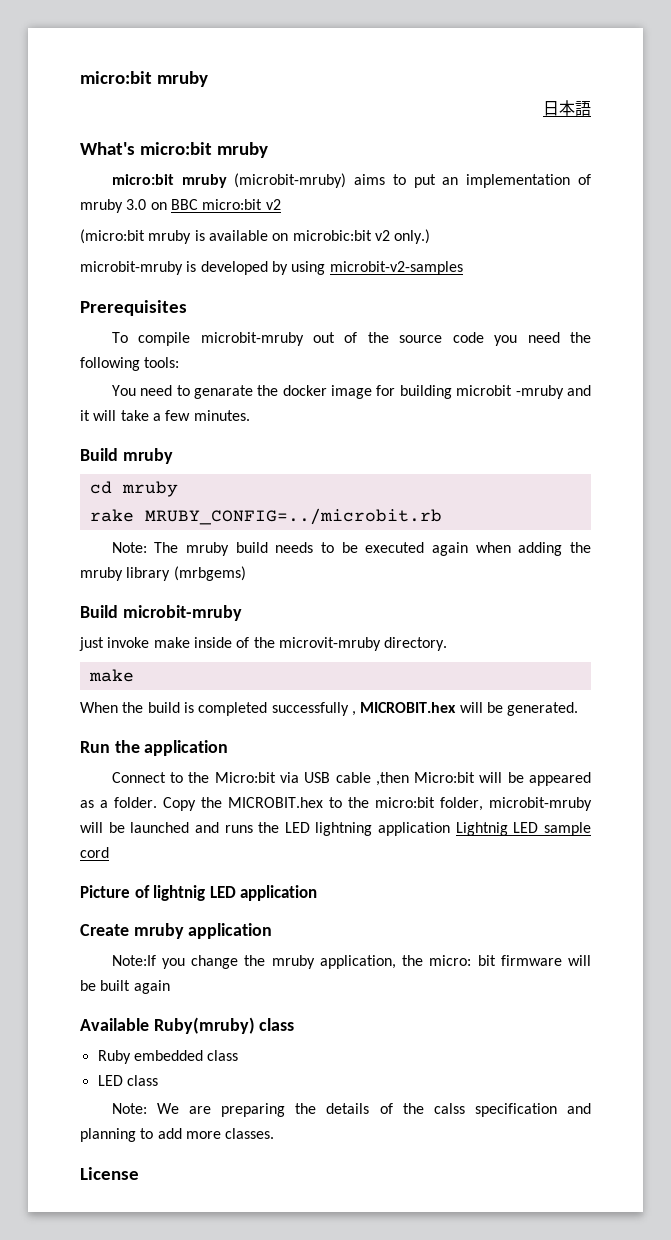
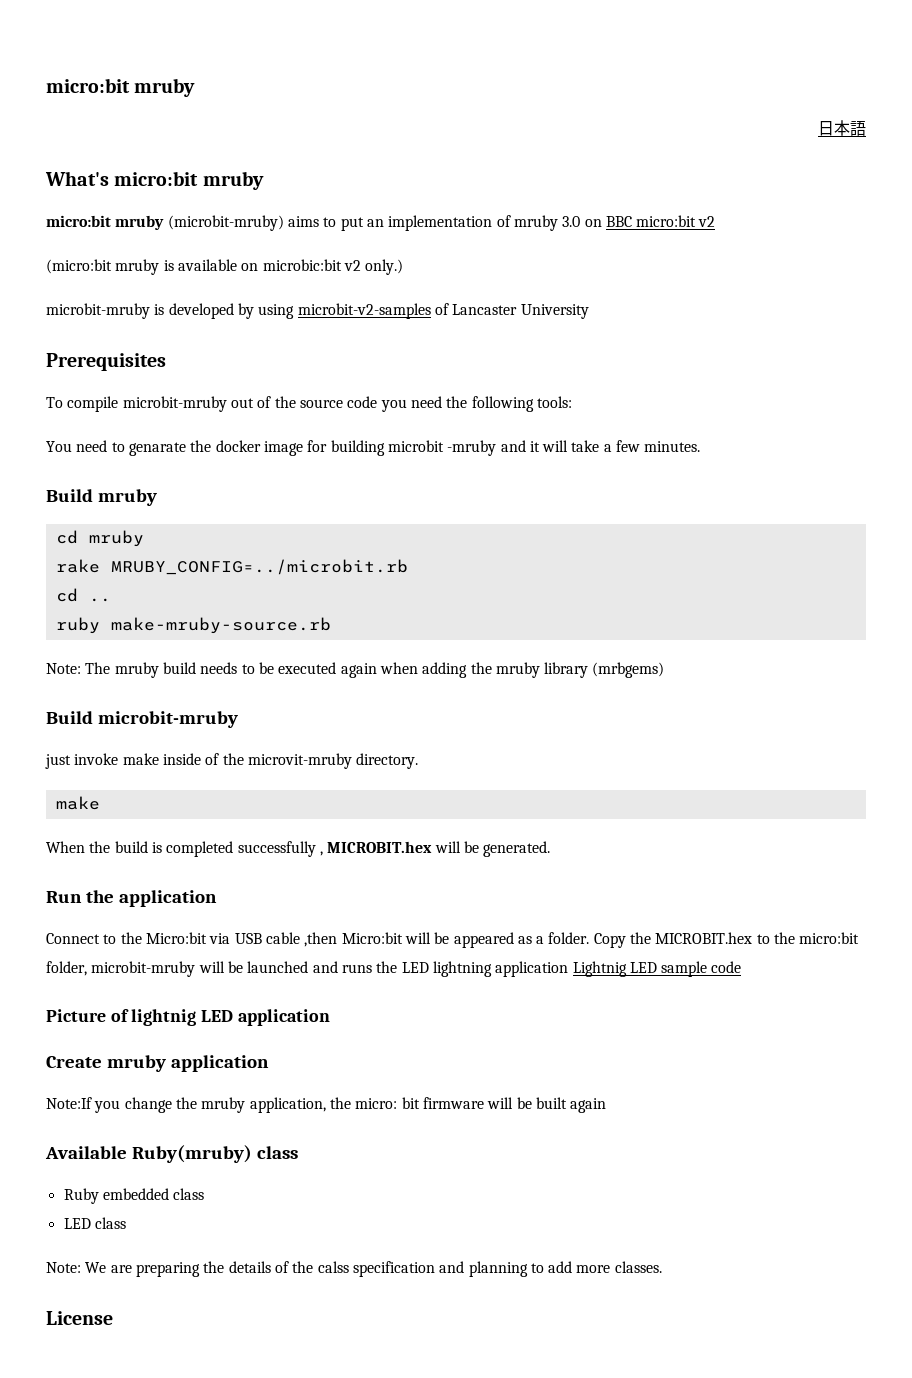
(463, 268) none -> [434,303,589,319] of Lancaster University
(442, 516) none -> [55,588,111,602] [55,617,331,634] // cd .. // ruby make-mruby-source.rb
[80,847,109,858] cord -> [711,961,742,973] code

